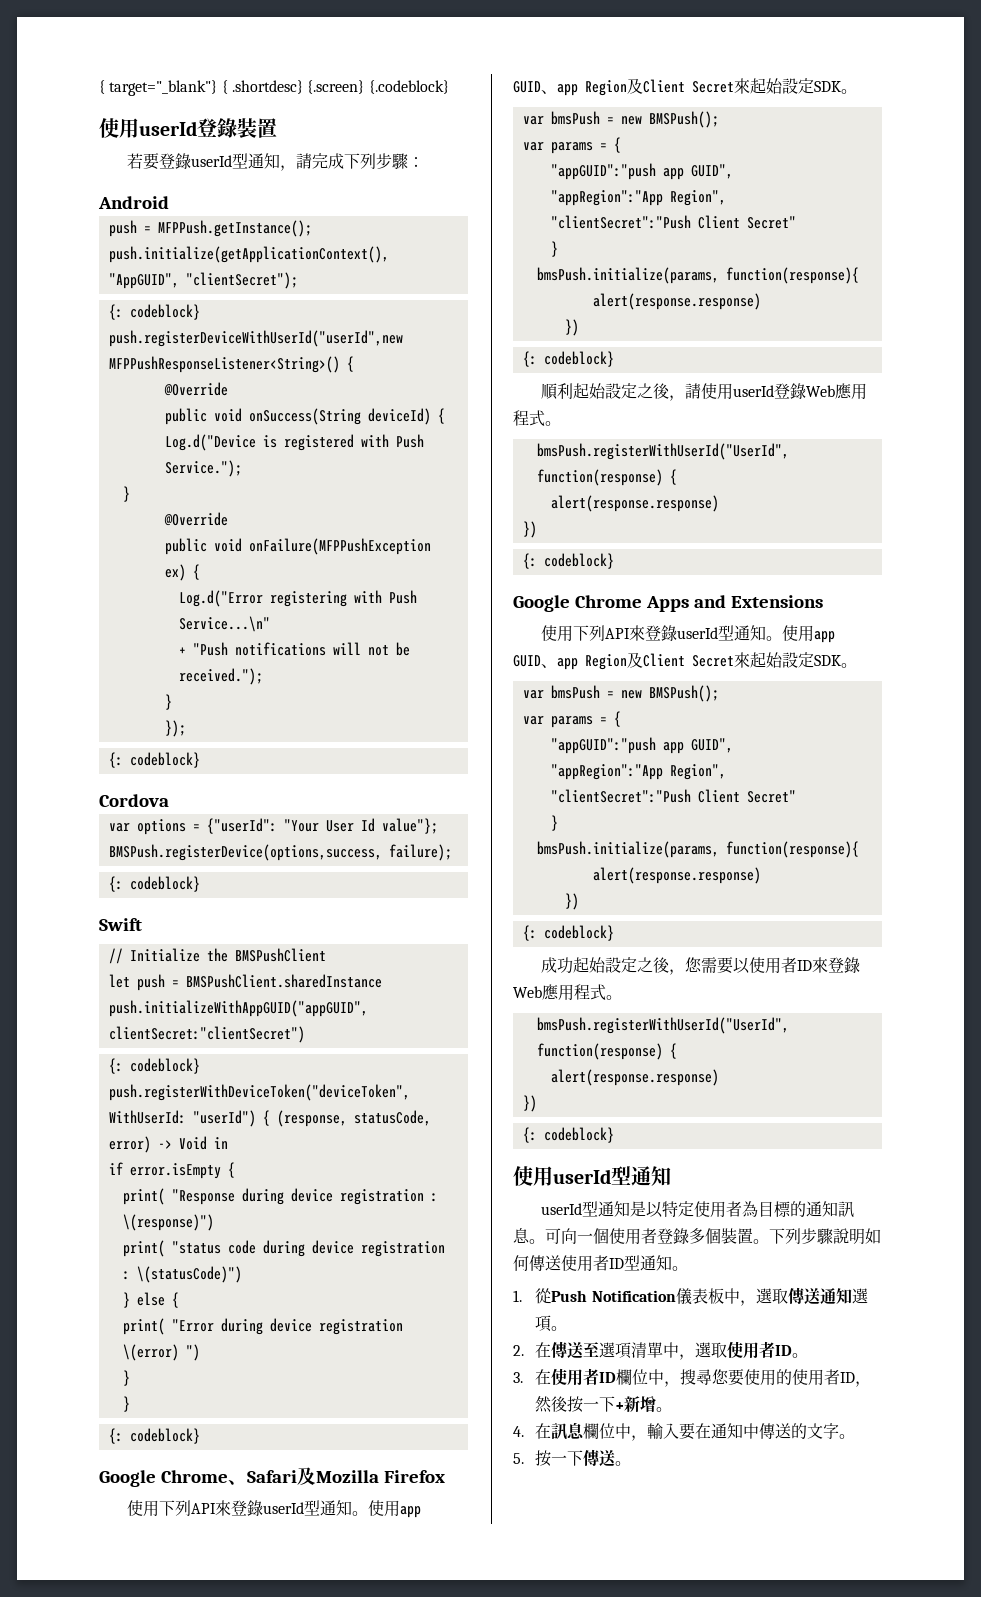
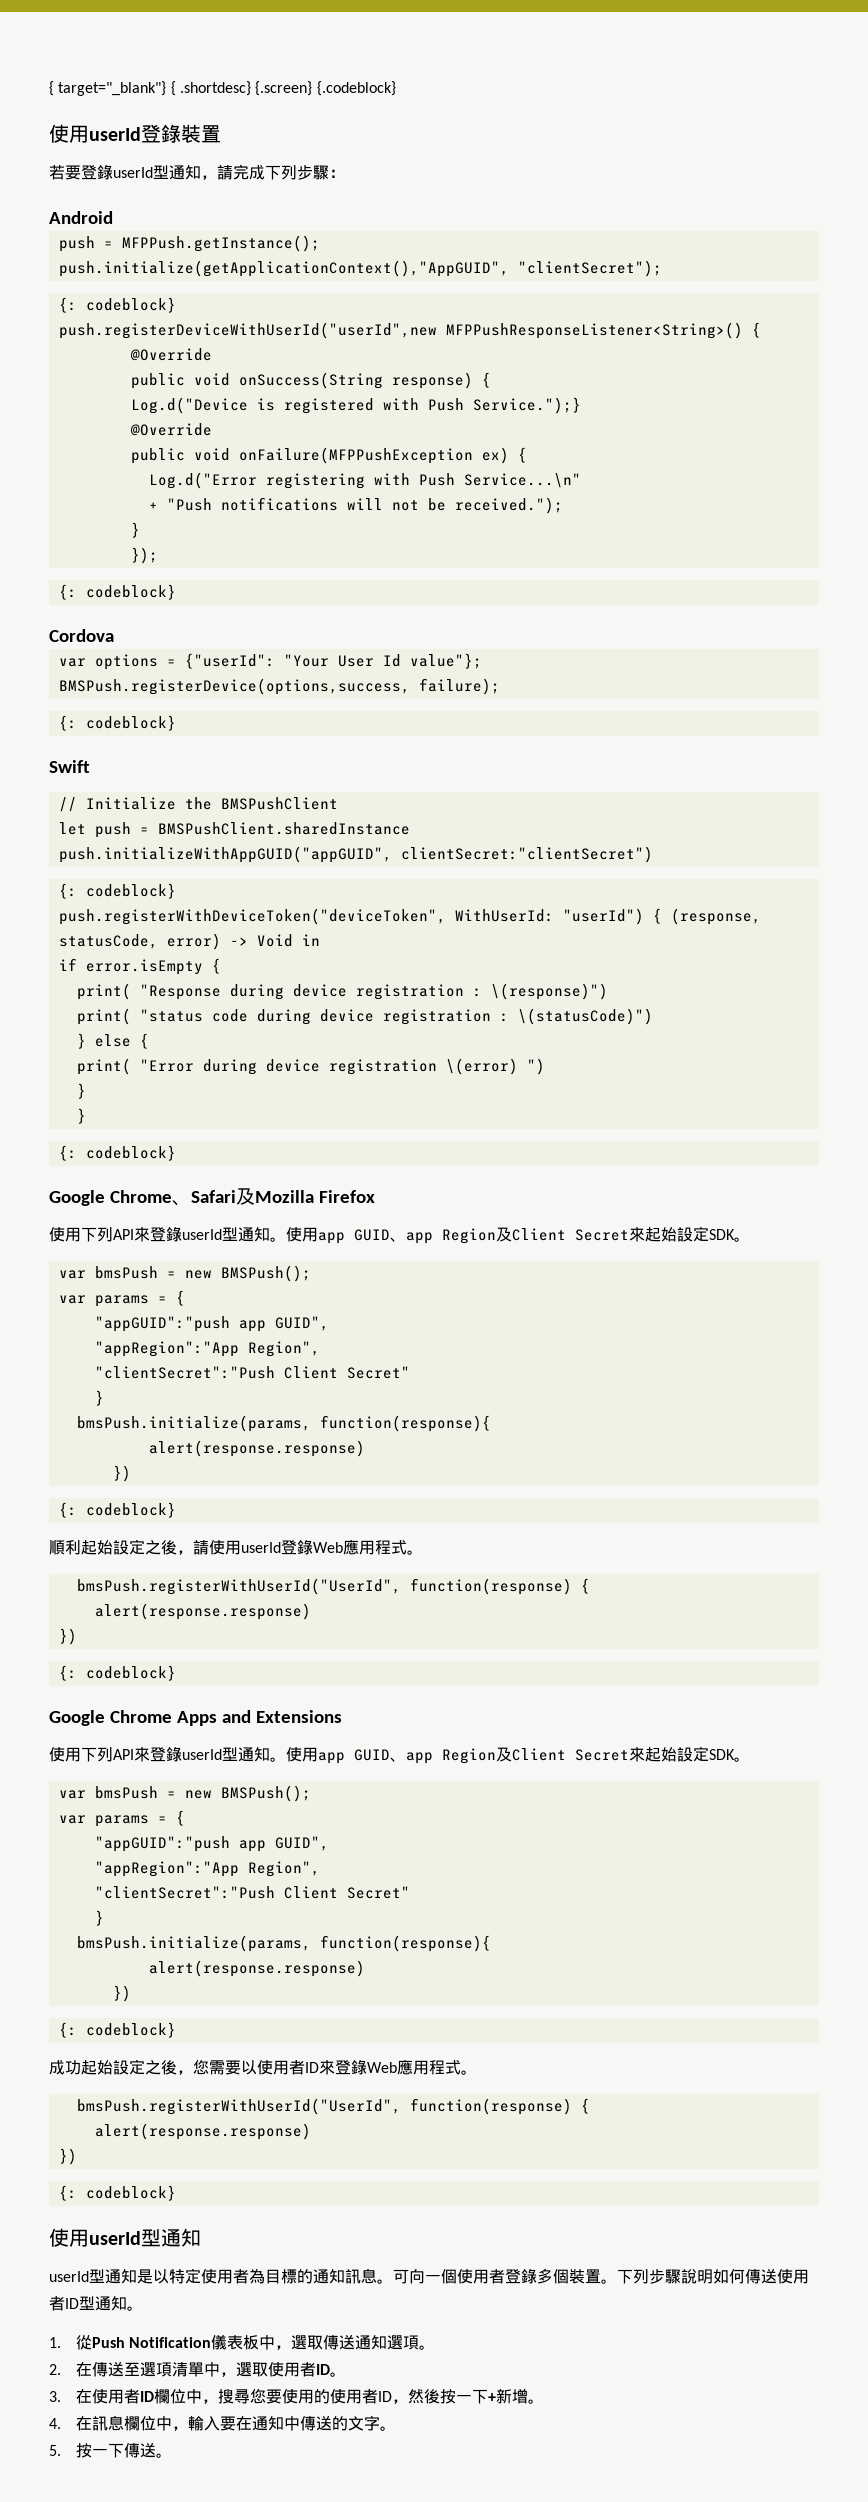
[367,408,431,425] deviceId) -> [391,372,473,389] response)
[164,460,242,477] [122,486,130,502] Service."); // } -> [472,397,581,414] Service.");}

